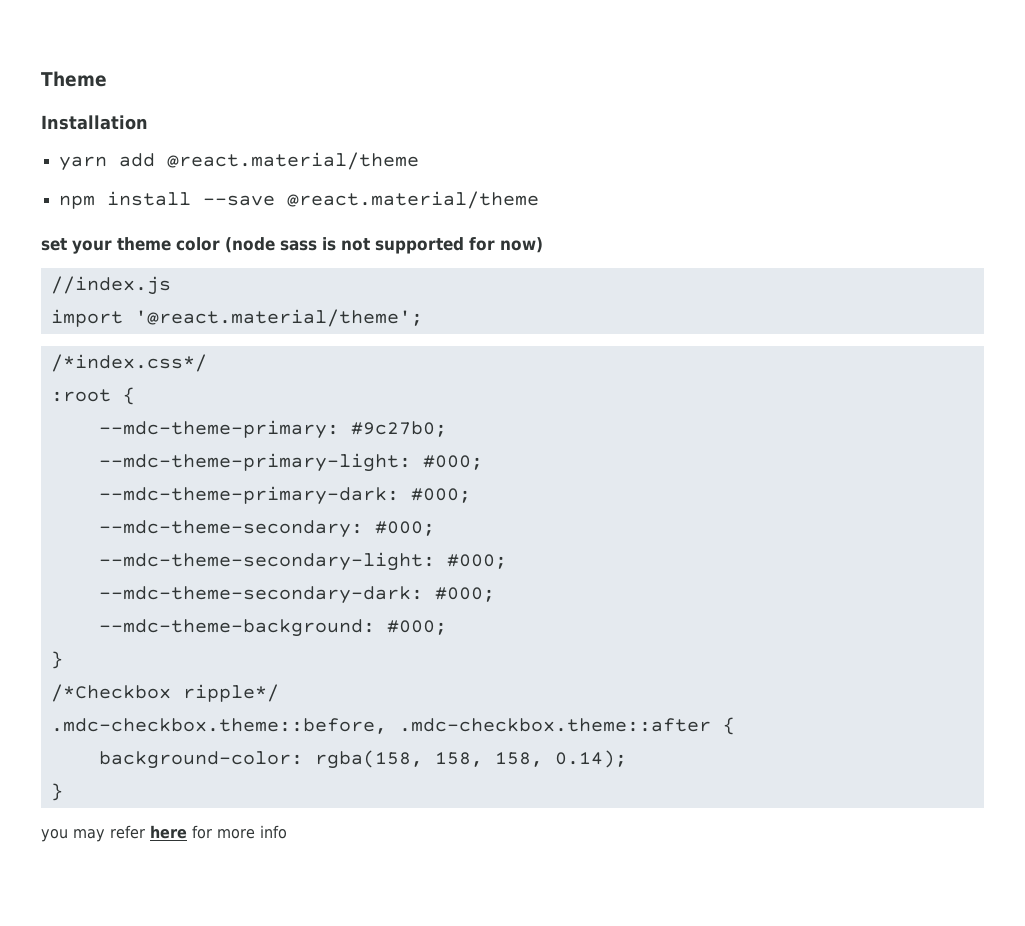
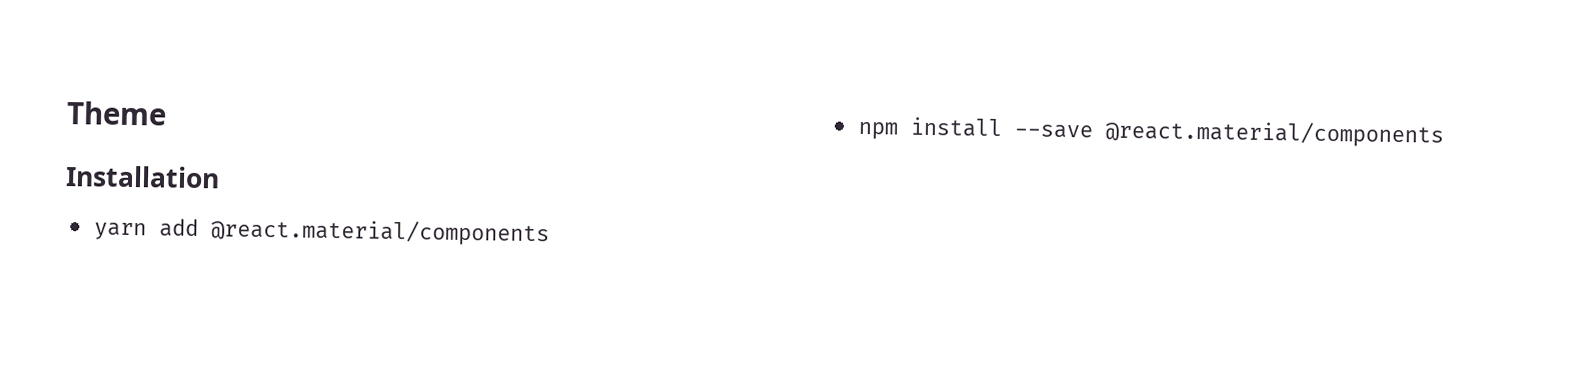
[166,152,419,170] @react.material/theme -> [211,218,551,247] @react.material/components
[286,191,539,209] [41,237,543,254] [50,276,171,295] [50,309,423,327] [50,354,207,372] [50,387,135,405] [98,420,447,439] [98,453,483,472] [98,486,471,505] [98,520,435,538] [98,552,507,571] [98,586,495,604] [98,619,447,637] [50,651,63,669] [50,684,279,702] [50,717,735,735] [98,750,627,769] [50,783,63,801] [41,825,287,842] @react.material/theme // set your theme color (node sass is not supported for now) // //index.js // import '@react.material/theme'; // /*index.css*/ // :root { // --mdc-theme-primary: #9c27b0; // --mdc-theme-primary-light: #000; // --mdc-theme-primary-dark: #000; // --mdc-theme-secondary: #000; // --mdc-theme-secondary-light: #000; // --mdc-theme-secondary-dark: #000; // --mdc-theme-background: #000; // } // /*Checkbox ripple*/ // .mdc-checkbox.theme::before, .mdc-checkbox.theme::after { // background-color: rgba(158, 158, 158, 0.14); // } // you may refer here for more info -> [1105,119,1445,148] @react.material/components

